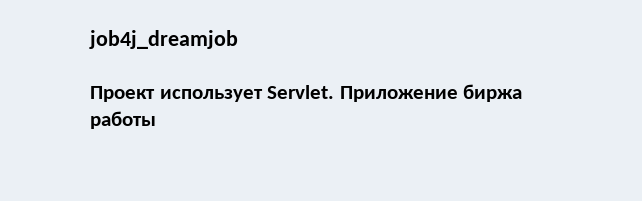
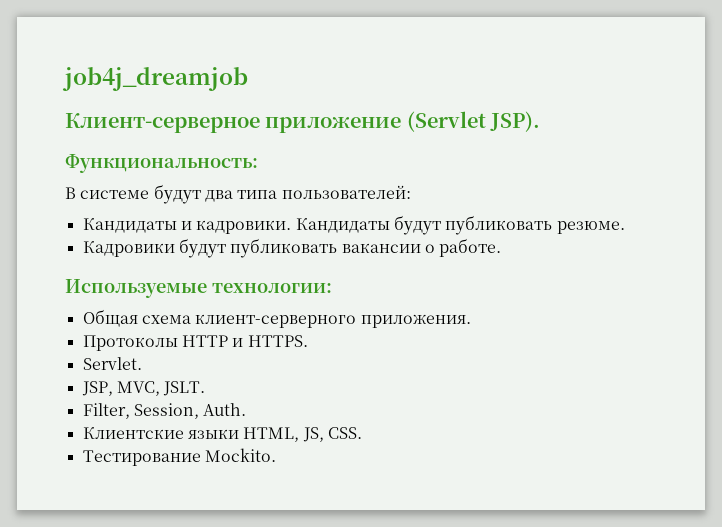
[90,84,523,102] [90,111,156,129] Проект использует Servlet. Приложение биржа работы -> [65,111,541,133] [65,154,258,173] [65,184,411,204] [82,215,625,235] [82,238,502,258] [65,279,332,298] [82,309,471,328] [82,335,308,351] [82,357,142,370] [81,381,206,396] [82,403,247,419] [82,427,362,442] [82,448,276,466] Клиент-серверное приложение (Servlet JSP). // Функциональность: // В системе будут два типа пользователей: // Кандидаты и кадровики. Кандидаты будут публиковать резюме. // Кадровики будут публиковать вакансии о работе. // Используемые технологии: // Общая схема клиент-серверного приложения. // Протоколы HTTP и HTTPS. // Servlet. // JSP, MVC, JSLT. // Filter, Session, Auth. // Клиентские языки HTML, JS, CSS. // Тестирование Mockito.

